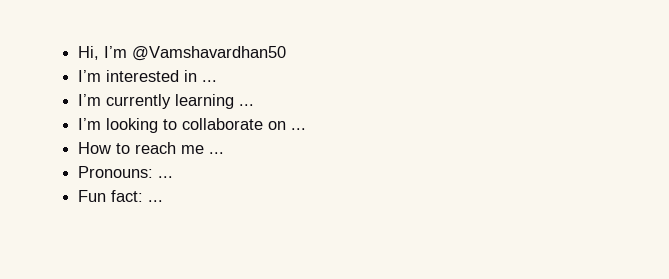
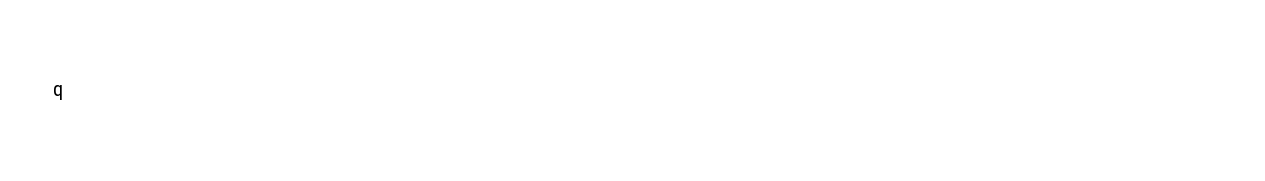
[78,46,287,61] [78,70,218,82] [78,94,255,109] [78,118,307,133] [78,142,225,154] [78,166,174,178] [78,190,164,202] Hi, I’m @Vamshavardhan50 // I’m interested in ... // I’m currently learning ... // I’m looking to collaborate on ... // How to reach me ... // Pronouns: ... // Fun fact: ... -> [53,85,63,100] q

